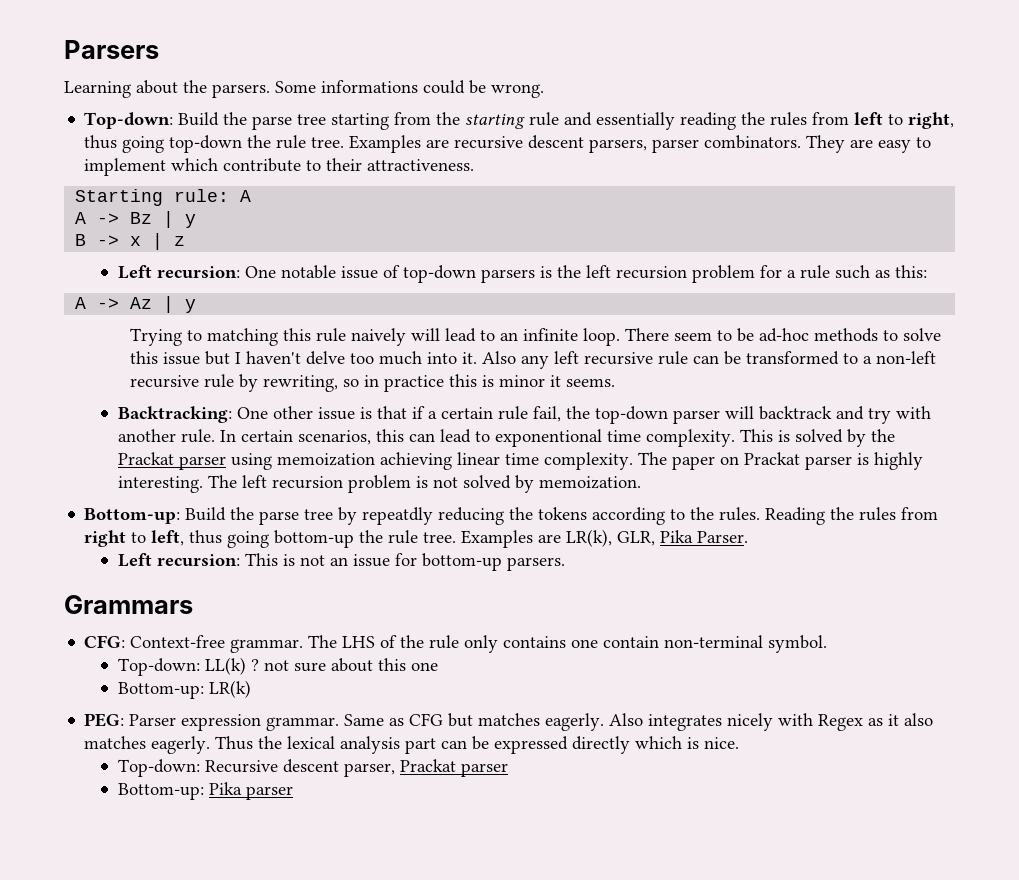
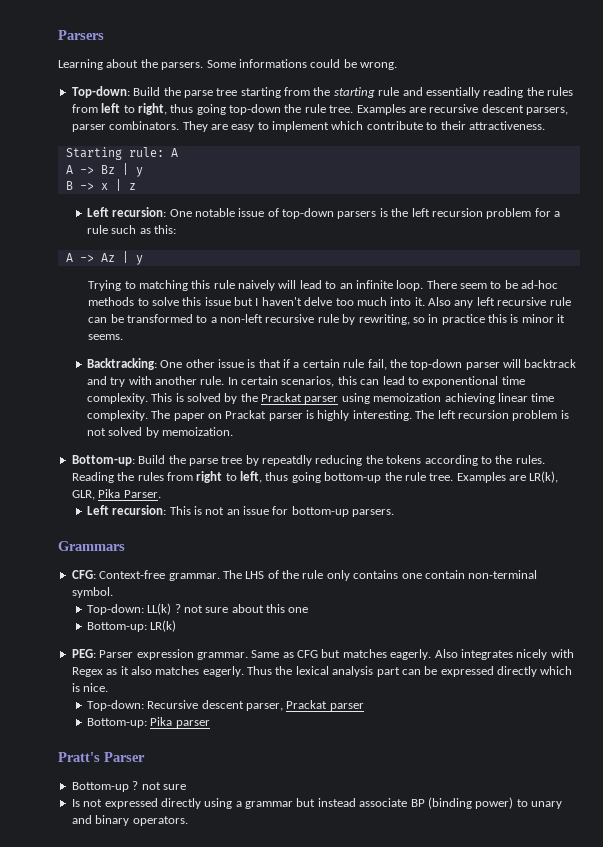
(293, 793) none -> [58,752,145,762] [71,781,186,792] [71,797,562,809] [71,815,188,826] // Pratt's Parser // Bottom-up ? not sure // Is not expressed directly using a grammar but instead associate BP (binding power) to unary and binary operators.

